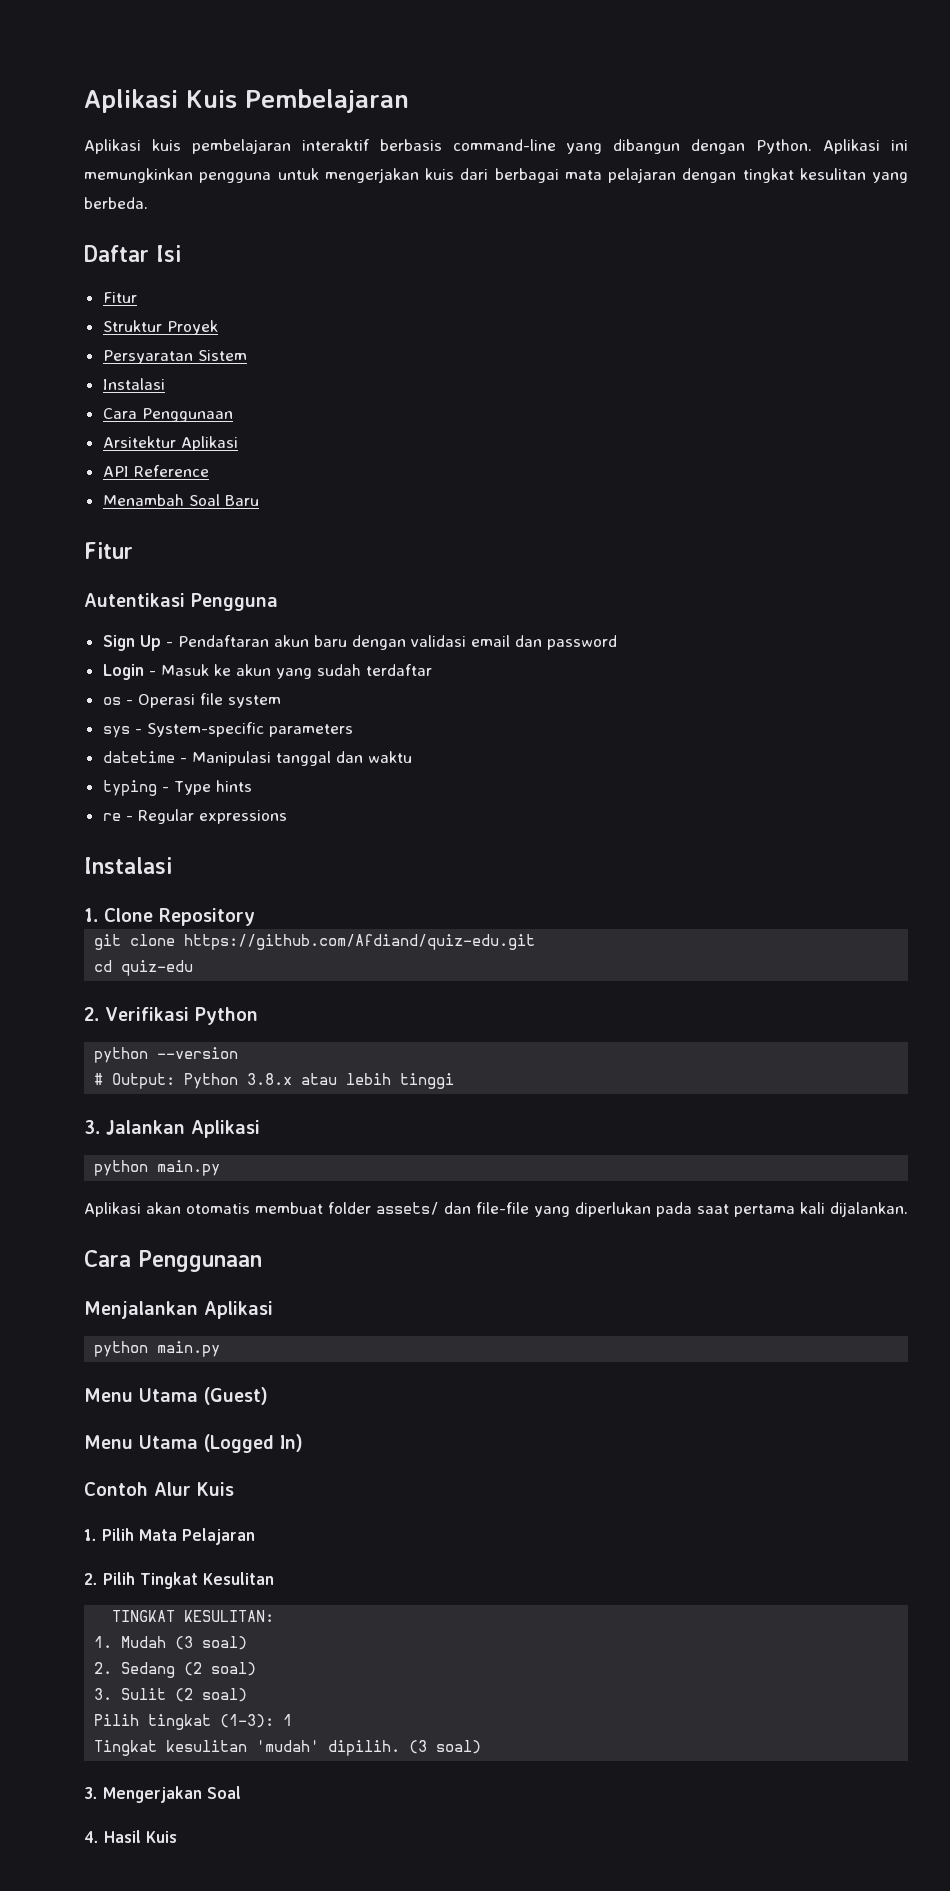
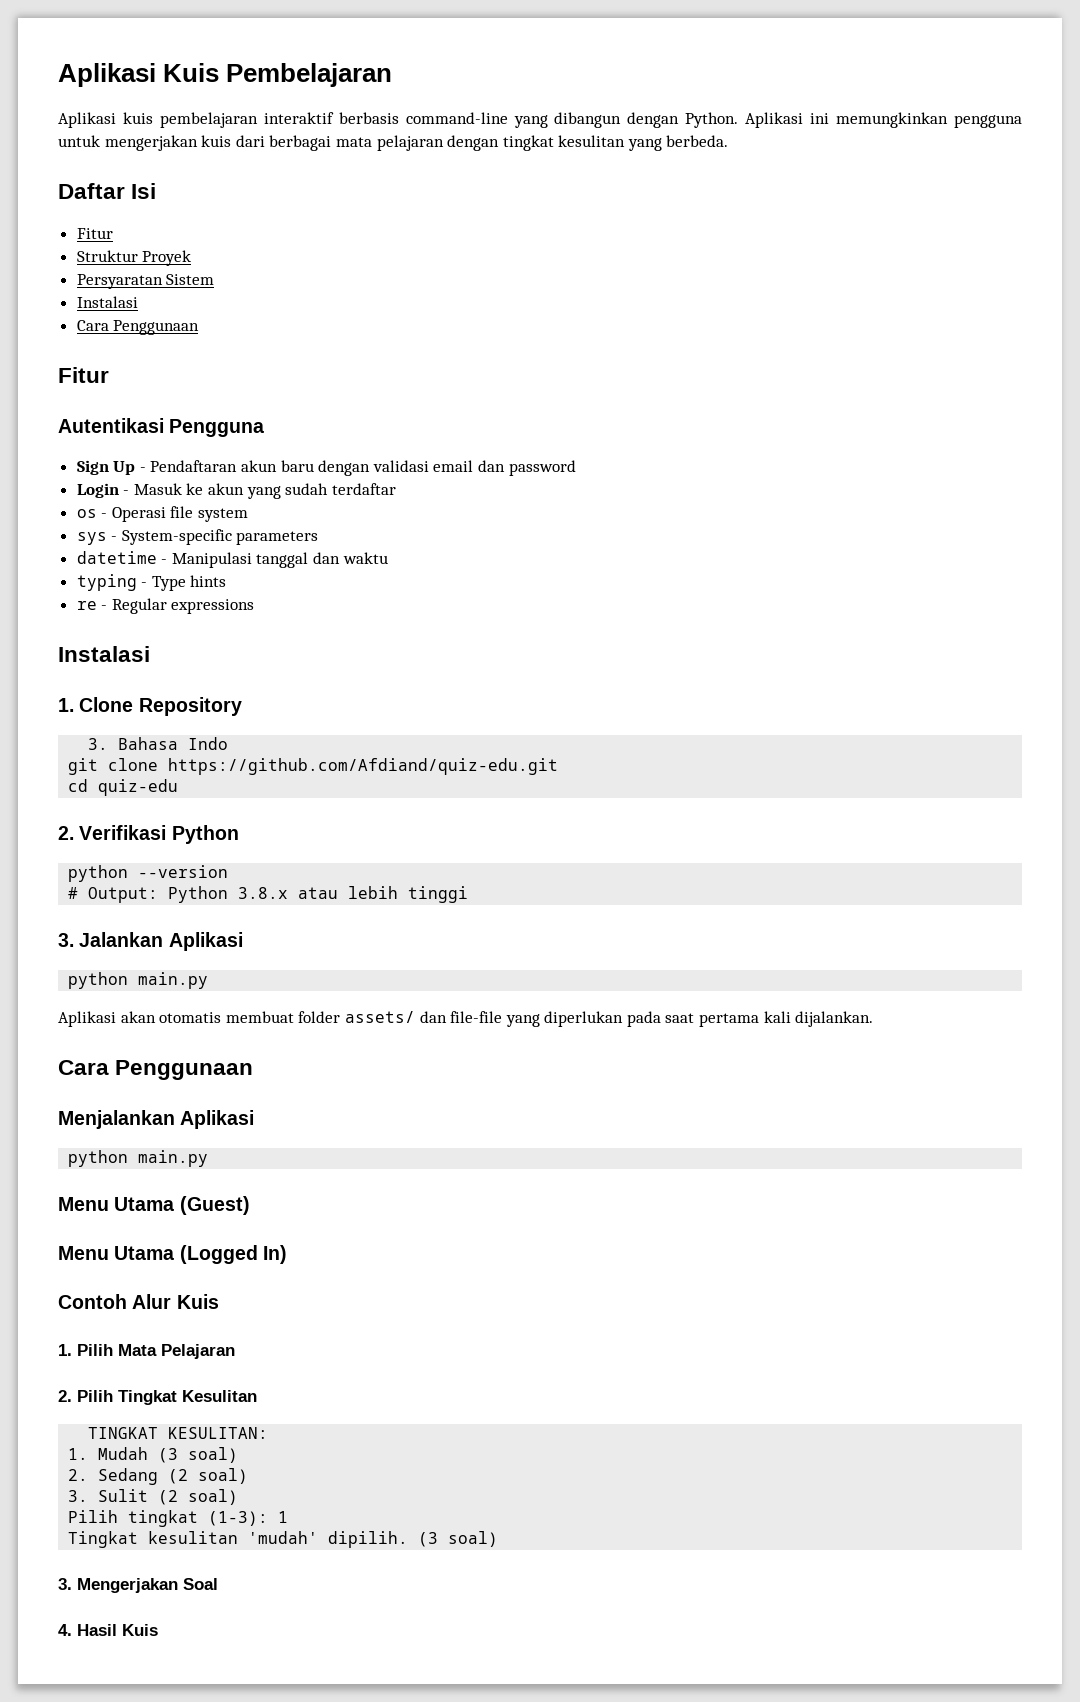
[102,436,238,451] [102,465,209,477] [102,494,259,506] // Arsitektur Aplikasi // API Reference // Menambah Soal Baru -> (200, 327) none
(255, 917) none -> [88,737,229,750] // 3. Bahasa Indo

